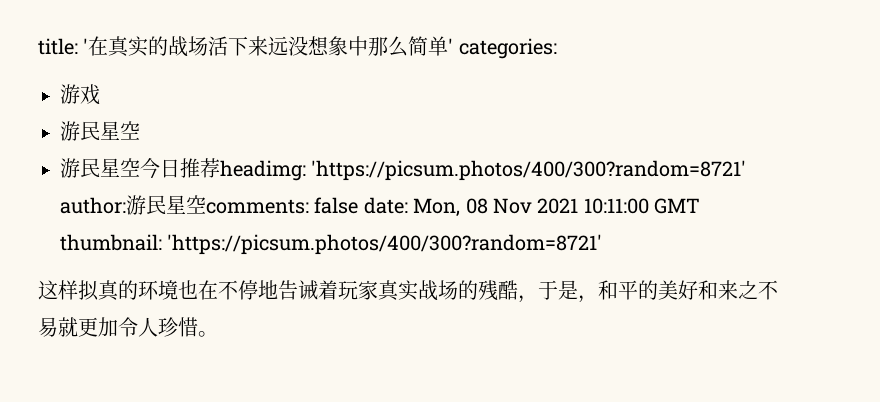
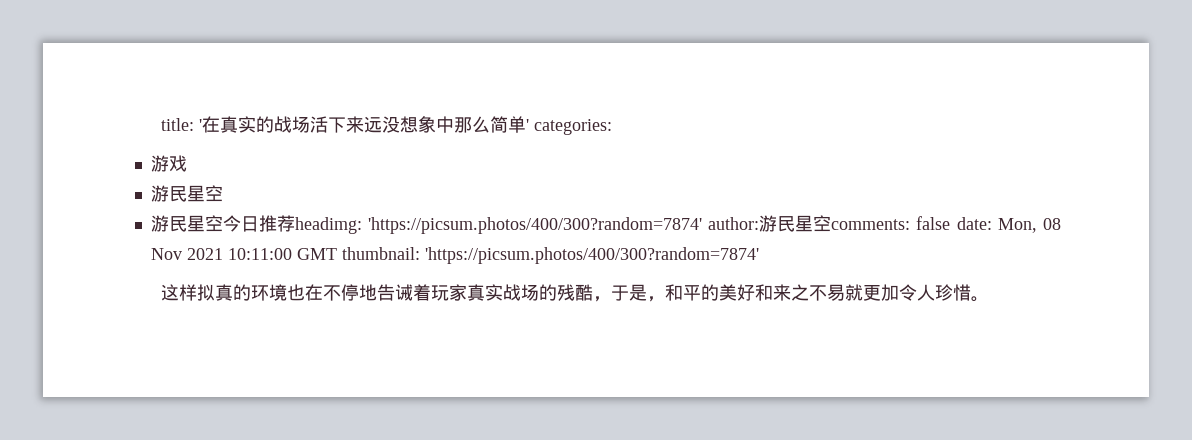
[311,160,747,181] 'https://picsum.photos/400/300?random=8721' -> [368,217,702,234] 'https://picsum.photos/400/300?random=7874'
[167,234,603,255] 'https://picsum.photos/400/300?random=8721' -> [424,247,759,264] 'https://picsum.photos/400/300?random=7874'

